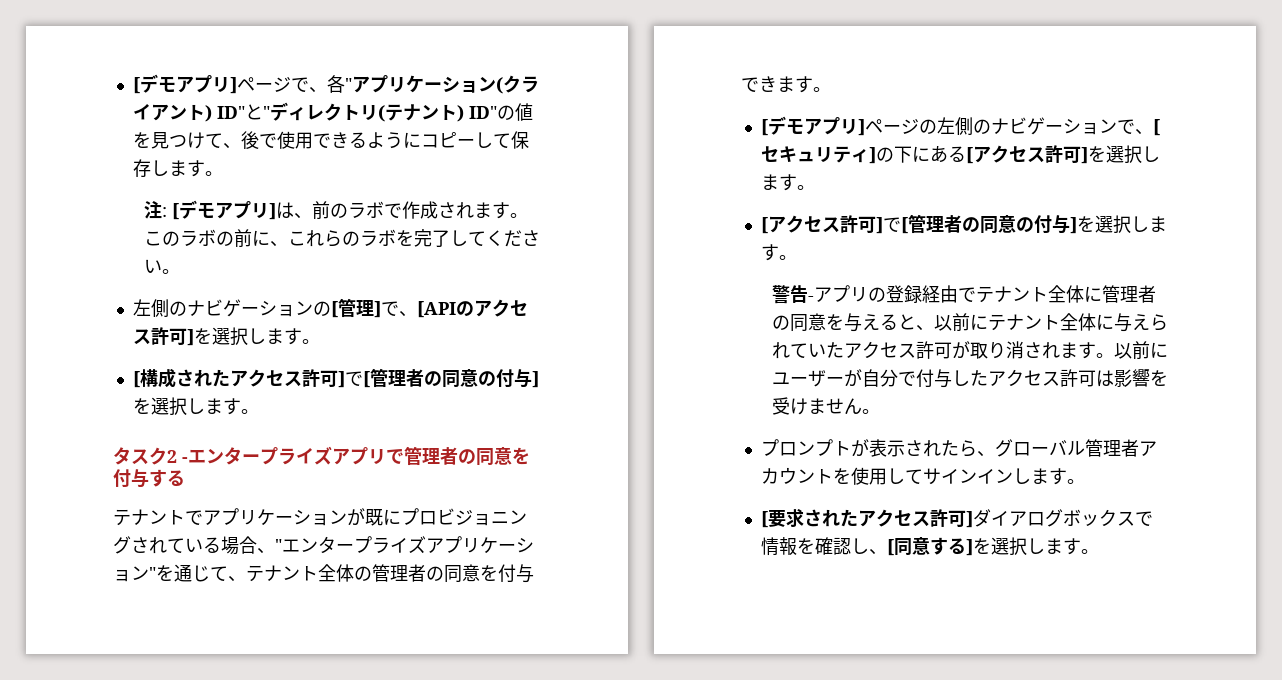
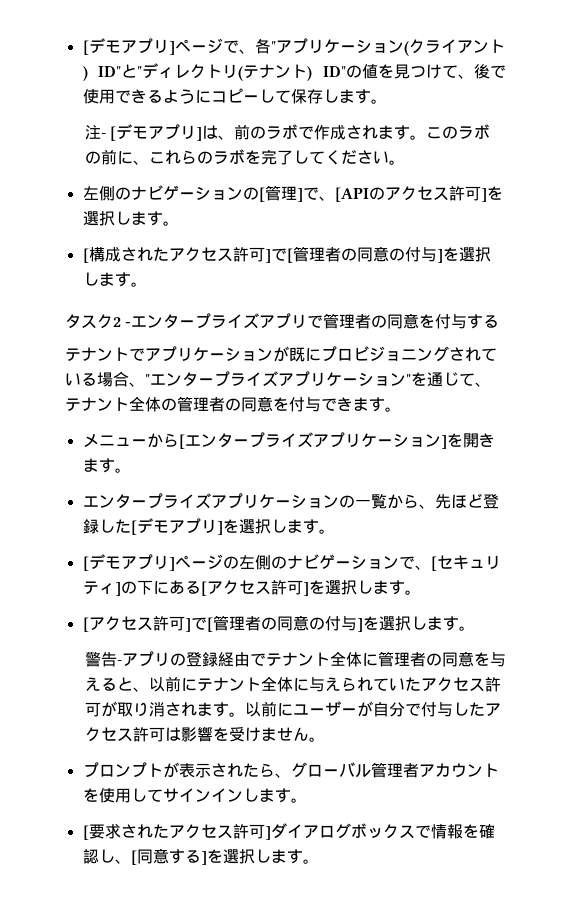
[162,207,168,217] : -> [100,133,106,138] -
(831, 89) none -> [82,432,495,449] [82,458,131,473] [82,493,499,509] [82,518,335,535] // メニューから[エンタープライズアプリケーション]を開きます。 // エンタープライズアプリケーションの一覧から、先ほど登録した[デモアプリ]を選択します。

